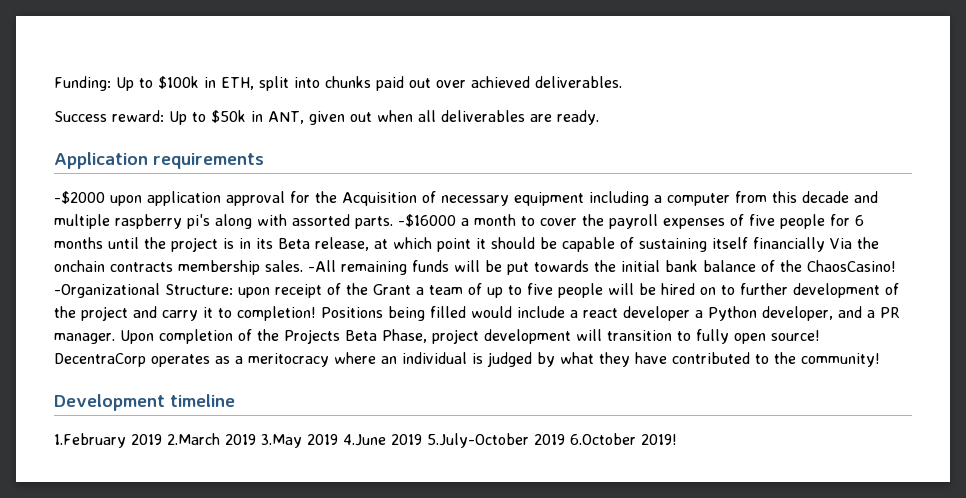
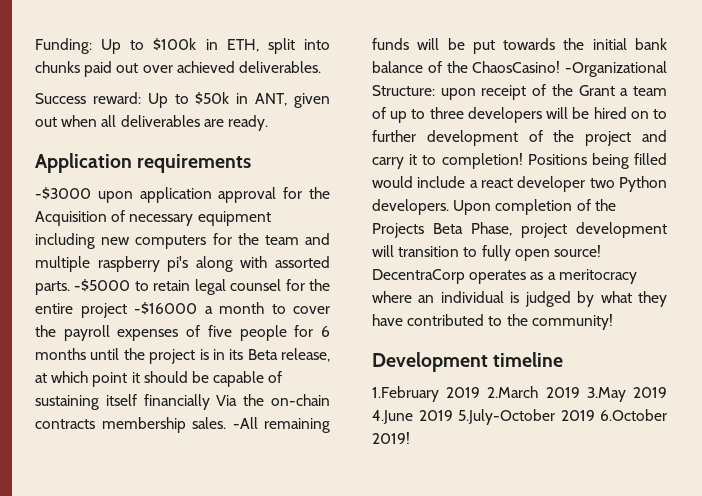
[54,191,105,204] -$2000 -> [35,187,91,200] -$3000
[654,191,849,206] a computer from this decade -> [101,233,299,249] new computers for the team
(393, 222) none -> [74,279,330,295] [35,303,127,318] -$5000 to retain legal counsel for the entire project
[54,260,105,272] onchain -> [271,394,330,406] on-chain
[527,283,603,298] five people -> [429,107,542,123] three developers
[695,306,900,321] [54,333,115,344] a Python developer, and a PR manager. -> [589,176,667,192] [372,199,449,215] two Python developers.

